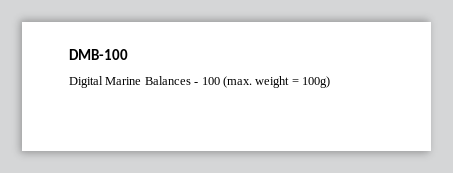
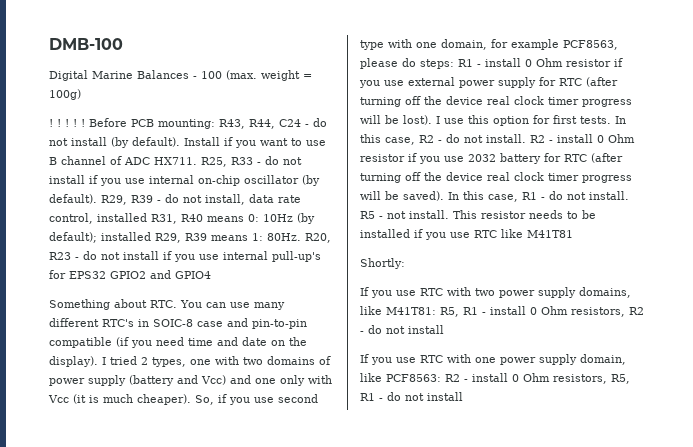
(330, 82) none -> [49,118,327,129] [49,137,326,148] [49,156,302,167] [49,175,320,186] [49,194,301,205] [49,213,315,224] [49,232,331,243] [49,251,321,262] [49,270,211,279] [49,299,285,310] [49,318,307,329] [49,337,307,348] [49,356,331,367] [49,375,332,386] [48,394,318,405] [360,39,618,50] [360,58,623,69] [359,77,618,88] [360,96,632,107] [360,115,626,126] [360,134,635,145] [360,153,623,164] [360,172,632,183] [360,191,629,202] [360,210,596,219] [360,229,573,240] [360,258,405,269] [360,287,631,298] [360,306,644,317] [360,325,444,334] [360,354,626,365] [360,373,630,384] [360,392,463,401] // ! ! ! ! ! Before PCB mounting: R43, R44, C24 - do not install (by default). Install if you want to use B channel of ADC HX711. R25, R33 - do not install if you use internal on-chip oscillator (by default). R29, R39 - do not install, data rate control, installed R31, R40 means 0: 10Hz (by default); installed R29, R39 means 1: 80Hz. R20, R23 - do not install if you use internal pull-up's for EPS32 GPIO2 and GPIO4 // Something about RTC. You can use many different RTC's in SOIC-8 case and pin-to-pin compatible (if you need time and date on the display). I tried 2 types, one with two domains of power supply (battery and Vcc) and one only with Vcc (it is much cheaper). So, if you use second type with one domain, for example PCF8563, please do steps: R1 - install 0 Ohm resistor if you use external power supply for RTC (after turning off the device real clock timer progress will be lost). I use this option for first tests. In this case, R2 - do not install. R2 - install 0 Ohm resistor if you use 2032 battery for RTC (after turning off the device real clock timer progress will be saved). In this case, R1 - do not install. R5 - not install. This resistor needs to be installed if you use RTC like M41T81 // Shortly: // If you use RTC with two power supply domains, like M41T81: R5, R1 - install 0 Ohm resistors, R2 - do not install // If you use RTC with one power supply domain, like PCF8563: R2 - install 0 Ohm resistors, R5, R1 - do not install

